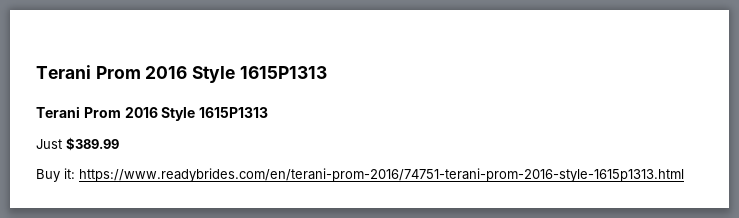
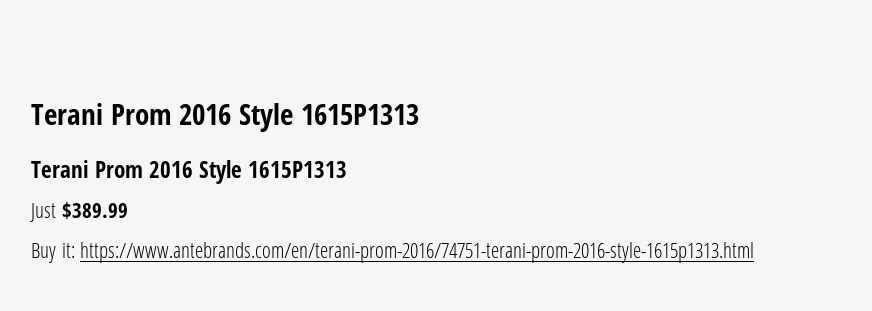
[79,168,684,182] https://www.readybrides.com/en/terani-prom-2016/74751-terani-prom-2016-style-1615p1313.html -> [80,242,755,263] https://www.antebrands.com/en/terani-prom-2016/74751-terani-prom-2016-style-1615p1313.html

